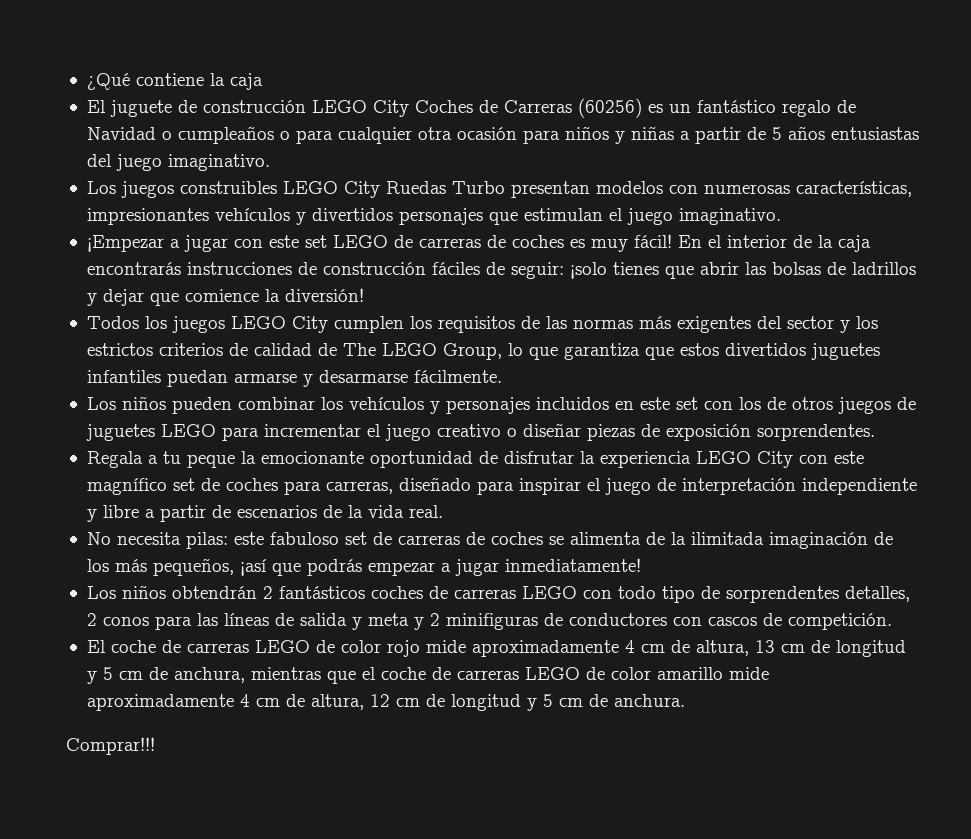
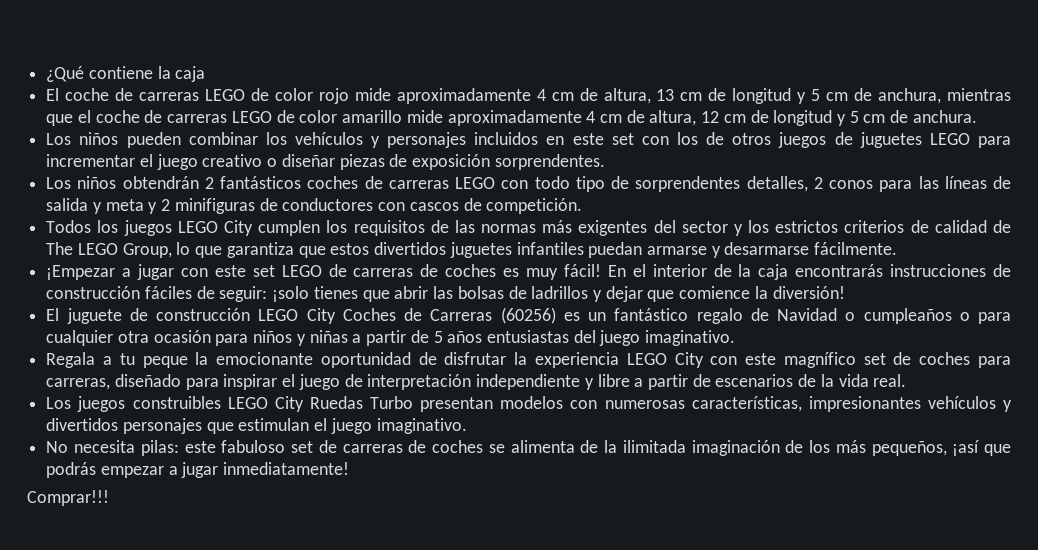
[86,98,856,118] [86,126,919,144] [86,154,270,171] [86,181,912,198] [86,208,781,225] [86,234,871,252] [86,262,916,279] [86,288,364,306] [86,316,878,333] [86,343,880,360] [86,370,502,387] [86,396,916,414] [85,423,875,441] [86,451,864,468] [86,477,917,495] [86,505,443,522] [86,532,893,549] [86,558,641,576] [86,585,910,603] [86,613,892,630] // El juguete de construcción LEGO City Coches de Carreras (60256) es un fantástico regalo de Navidad o cumpleaños o para cualquier otra ocasión para niños y niñas a partir de 5 años entusiastas del juego imaginativo. // Los juegos construibles LEGO City Ruedas Turbo presentan modelos con numerosas características, impresionantes vehículos y divertidos personajes que estimulan el juego imaginativo. // ¡Empezar a jugar con este set LEGO de carreras de coches es muy fácil! En el interior de la caja encontrarás instrucciones de construcción fáciles de seguir: ¡solo tienes que abrir las bolsas de ladrillos y dejar que comience la diversión! // Todos los juegos LEGO City cumplen los requisitos de las normas más exigentes del sector y los estrictos criterios de calidad de The LEGO Group, lo que garantiza que estos divertidos juguetes infantiles puedan armarse y desarmarse fácilmente. // Los niños pueden combinar los vehículos y personajes incluidos en este set con los de otros juegos de juguetes LEGO para incrementar el juego creativo o diseñar piezas de exposición sorprendentes. // Regala a tu peque la emocionante oportunidad de disfrutar la experiencia LEGO City con este magnífico set de coches para carreras, diseñado para inspirar el juego de interpretación independiente y libre a partir de escenarios de la vida real. // No necesita pilas: este fabuloso set de carreras de coches se alimenta de la ilimitada imaginación de los más pequeños, ¡así que podrás empezar a jugar inmediatamente! // Los niños obtendrán 2 fantásticos coches de carreras LEGO con todo tipo de sorprendentes detalles, 2 conos para las líneas de salida y meta y 2 minifiguras de conductores con cascos de competición. -> (206, 74) none
(685, 700) none -> [46,132,1012,148] [46,154,605,170] [46,176,1011,192] [46,198,583,214] [46,220,1012,236] [46,242,898,258] [46,264,1011,280] [46,286,845,302] [46,307,1011,324] [46,330,736,346] [46,352,1011,368] [46,374,907,390] [46,396,1012,412] [46,418,467,434] [46,440,1011,456] [46,462,350,478] // Los niños pueden combinar los vehículos y personajes incluidos en este set con los de otros juegos de juguetes LEGO para incrementar el juego creativo o diseñar piezas de exposición sorprendentes. // Los niños obtendrán 2 fantásticos coches de carreras LEGO con todo tipo de sorprendentes detalles, 2 conos para las líneas de salida y meta y 2 minifiguras de conductores con cascos de competición. // Todos los juegos LEGO City cumplen los requisitos de las normas más exigentes del sector y los estrictos criterios de calidad de The LEGO Group, lo que garantiza que estos divertidos juguetes infantiles puedan armarse y desarmarse fácilmente. // ¡Empezar a jugar con este set LEGO de carreras de coches es muy fácil! En el interior de la caja encontrarás instrucciones de construcción fáciles de seguir: ¡solo tienes que abrir las bolsas de ladrillos y dejar que comience la diversión! // El juguete de construcción LEGO City Coches de Carreras (60256) es un fantástico regalo de Navidad o cumpleaños o para cualquier otra ocasión para niños y niñas a partir de 5 años entusiastas del juego imaginativo. // Regala a tu peque la emocionante oportunidad de disfrutar la experiencia LEGO City con este magnífico set de coches para carreras, diseñado para inspirar el juego de interpretación independiente y libre a partir de escenarios de la vida real. // Los juegos construibles LEGO City Ruedas Turbo presentan modelos con numerosas características, impresionantes vehículos y divertidos personajes que estimulan el juego imaginativo. // No necesita pilas: este fabuloso set de carreras de coches se alimenta de la ilimitada imaginación de los más pequeños, ¡así que podrás empezar a jugar inmediatamente!

